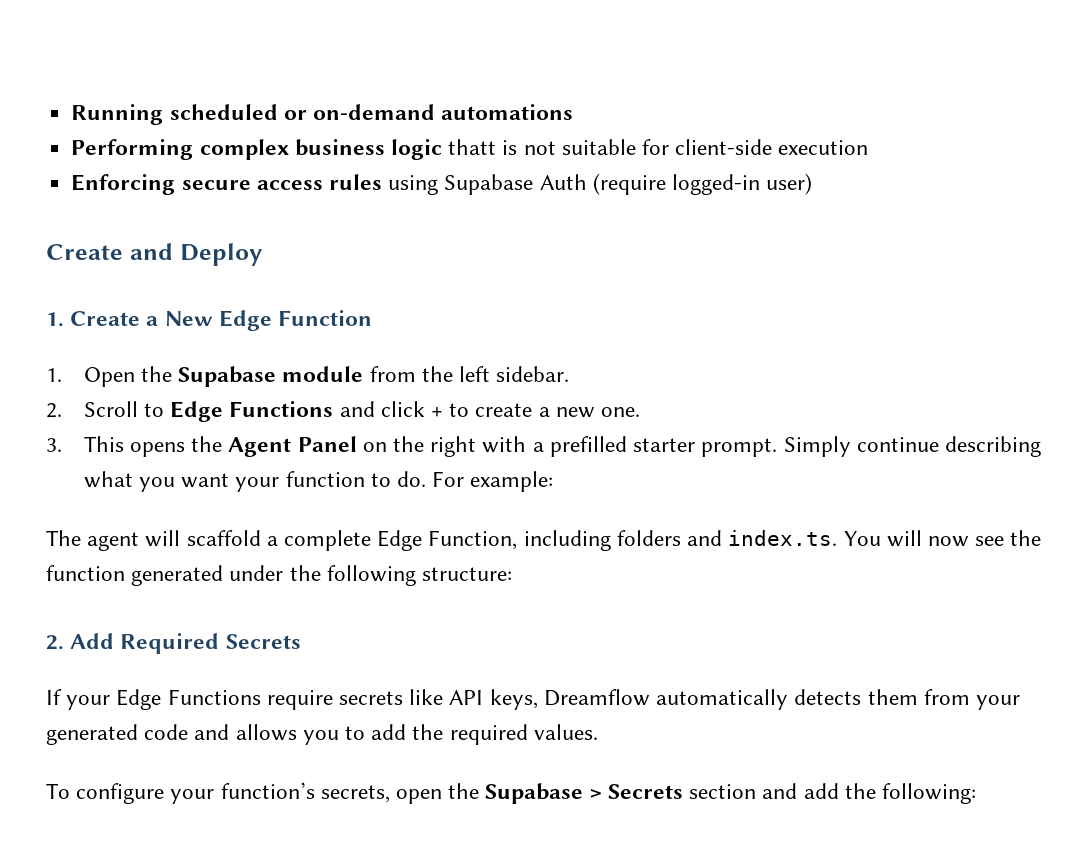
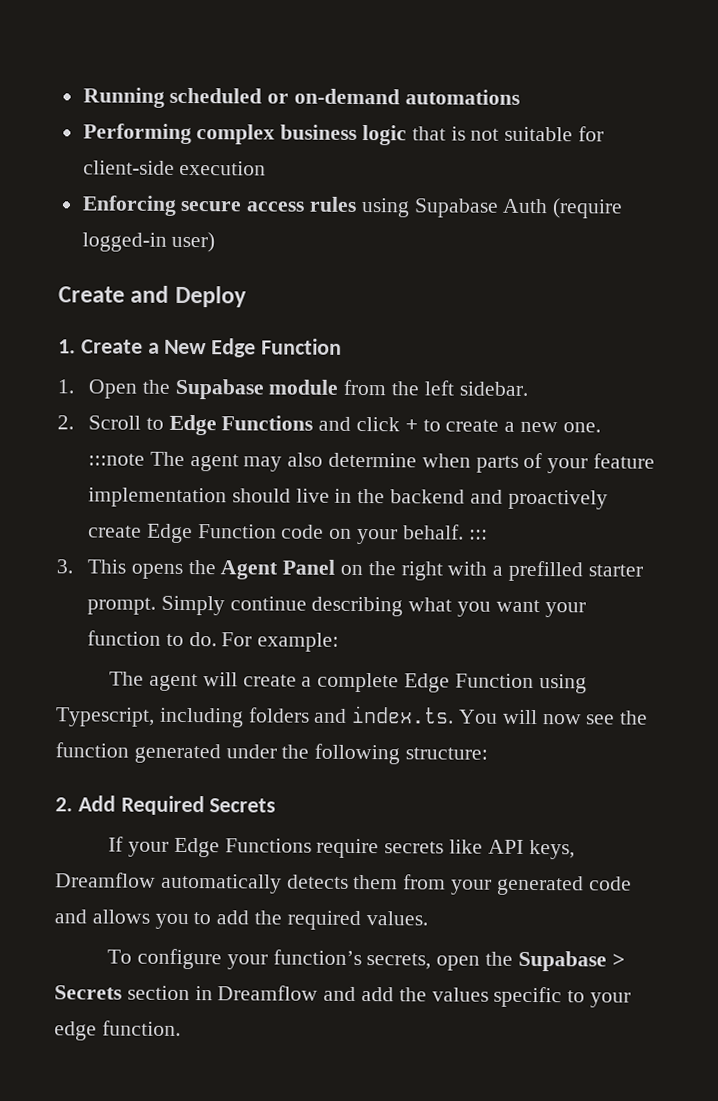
[448,139,497,155] thatt -> [411,126,446,141] that
(641, 412) none -> [88,451,656,474] [88,487,608,510] [88,523,488,545] :::note The agent may also determine when parts of your feature implementation should live in the backend and proactively create Edge Function code on your behalf. :::
[186,530,261,546] scaffold -> [242,674,297,687] create
[428,530,518,550] Function, -> [454,673,587,694] [55,707,155,727] Function using Typescript,
(757, 791) none -> [194,985,319,1001] in Dreamflow
[881,783,976,804] following: -> [431,986,632,1008] [54,1020,181,1041] values specific to your edge function.

